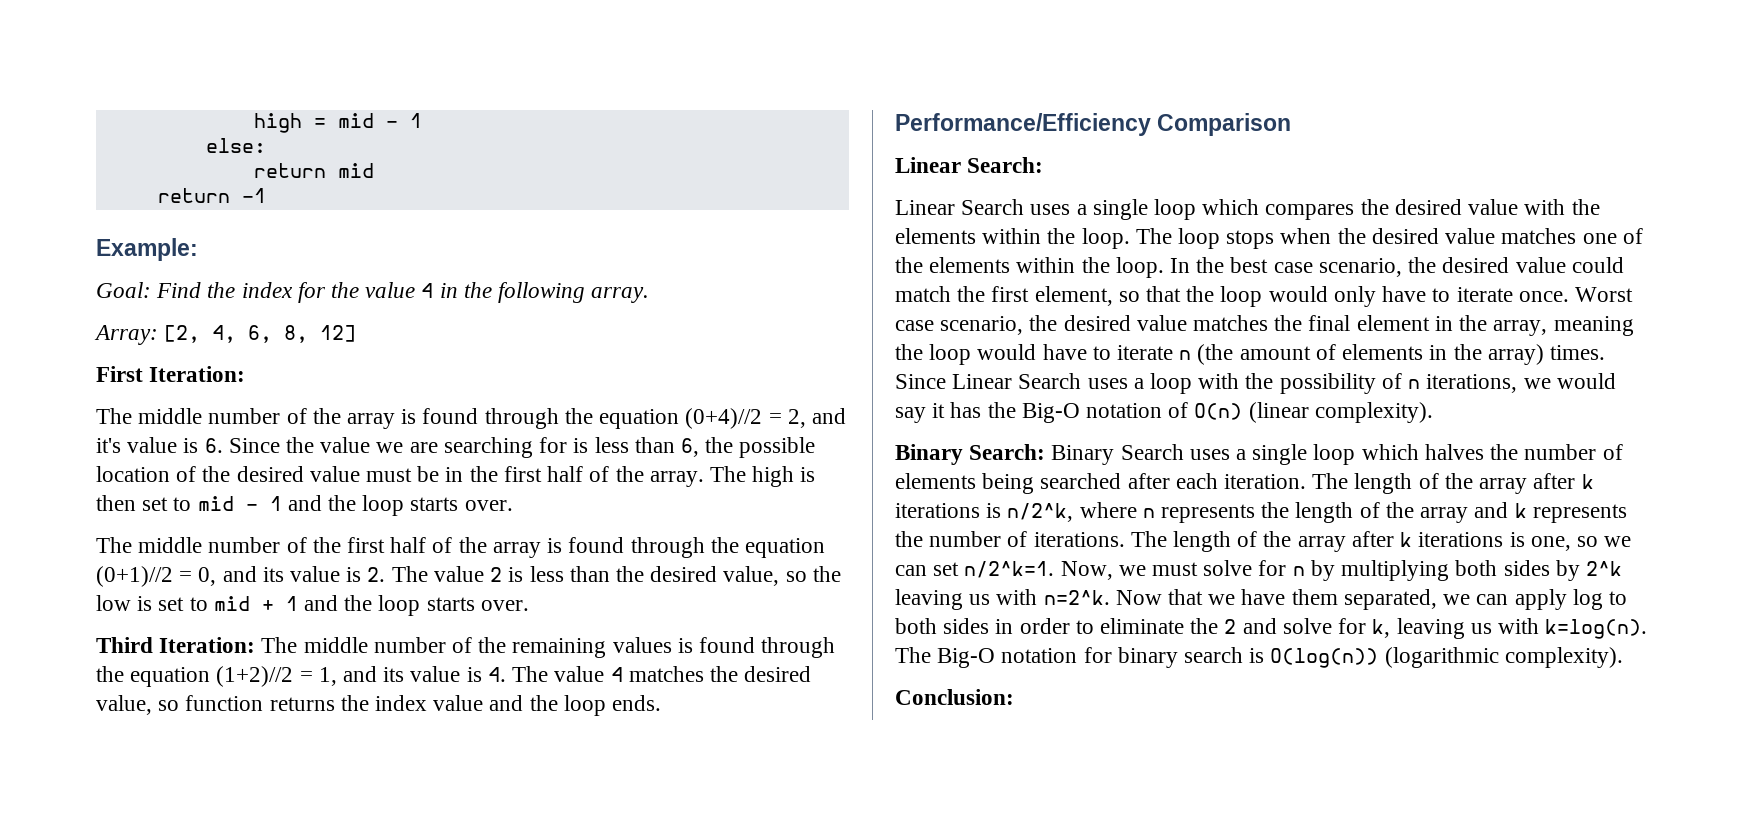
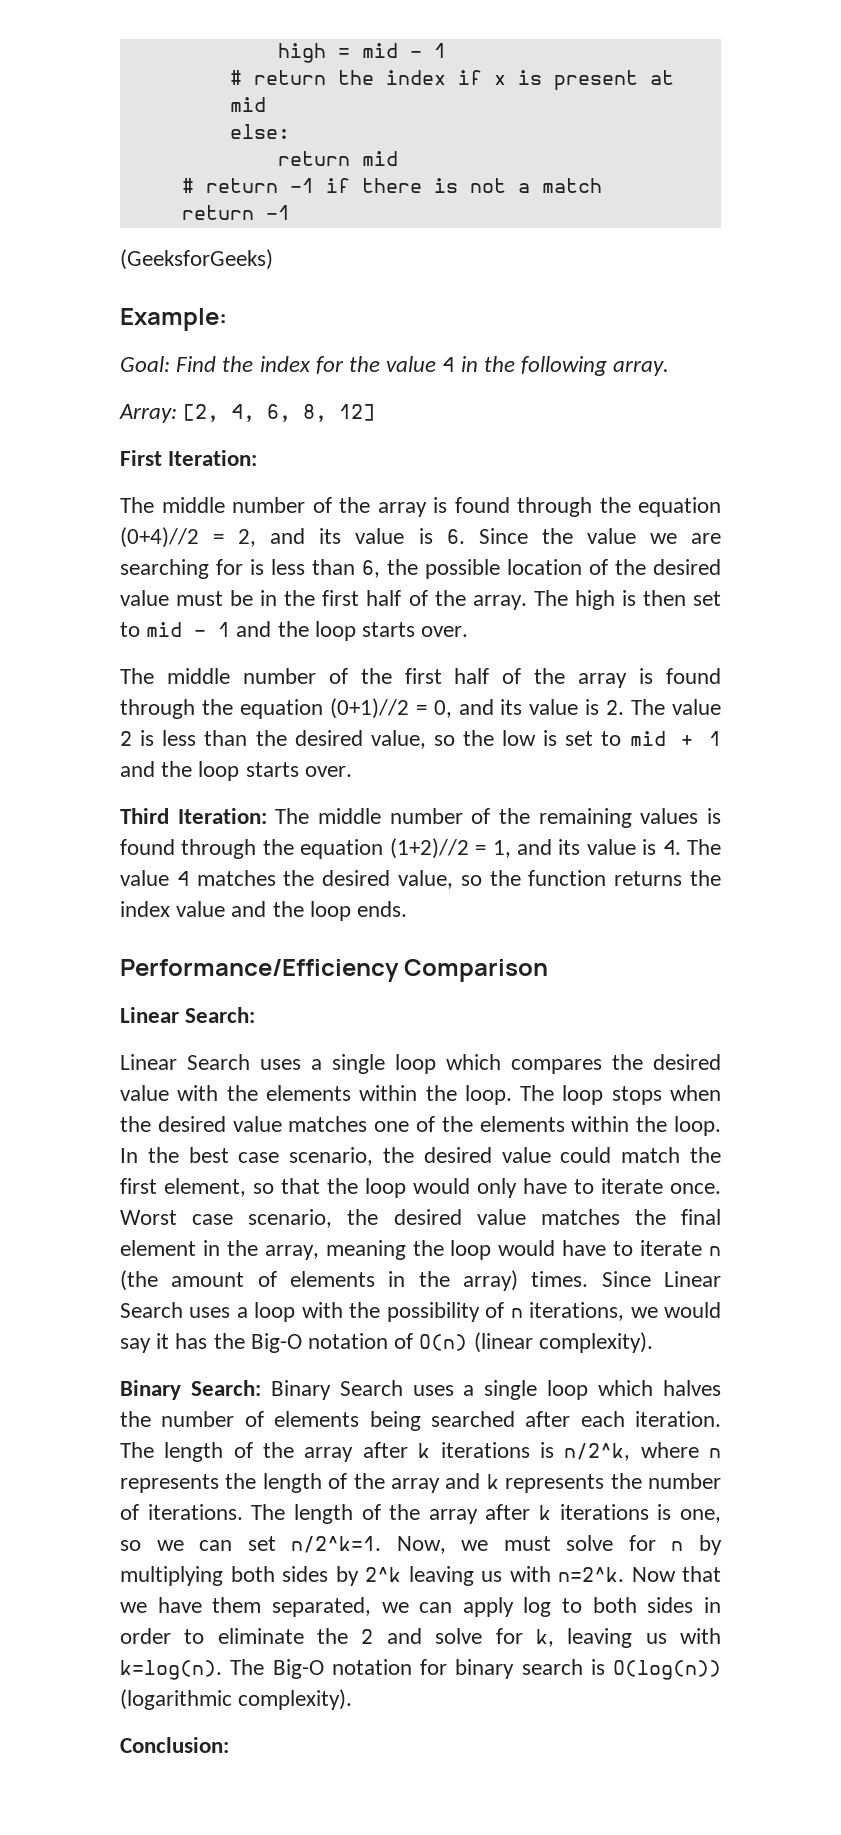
(422, 120) none -> [229,70,674,90] [229,97,266,112] // # return the index if x is present at mid
[157,188,266,203] return -1 -> [181,178,602,193] [181,205,290,220] [120,249,273,270] # return -1 if there is not a match // return -1 // (GeeksforGeeks)
[96,438,121,453] it's -> [319,528,342,544] its
(180, 705) none -> [489,870,521,886] the

